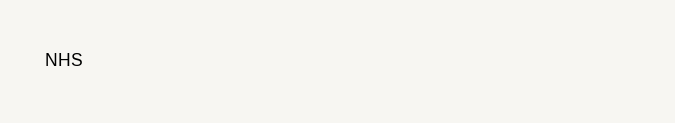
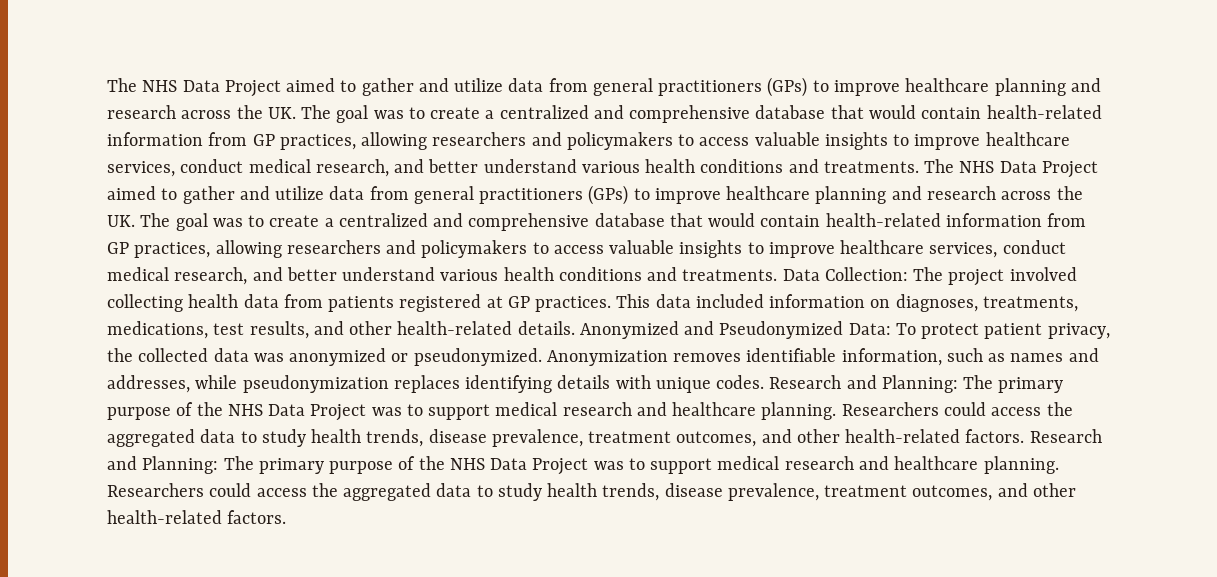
[45,53,83,66] NHS -> [107,77,1101,97] [107,105,1102,123] [107,132,1070,150] [107,159,1098,178] [107,185,1083,205] [107,213,1087,231] [107,240,1066,258] [107,267,1077,286] [107,294,1078,312] [107,321,1110,339] [107,348,1099,366] [107,375,1064,393] [107,402,1073,421] [107,429,1102,447] [107,456,1059,475] [107,483,1076,501] [107,510,287,524] The NHS Data Project aimed to gather and utilize data from general practitioners (GPs) to improve healthcare planning and research across the UK. The goal was to create a centralized and comprehensive database that would contain health-related information from GP practices, allowing researchers and policymakers to access valuable insights to improve healthcare services, conduct medical research, and better understand various health conditions and treatments. The NHS Data Project aimed to gather and utilize data from general practitioners (GPs) to improve healthcare planning and research across the UK. The goal was to create a centralized and comprehensive database that would contain health-related information from GP practices, allowing researchers and policymakers to access valuable insights to improve healthcare services, conduct medical research, and better understand various health conditions and treatments. Data Collection: The project involved collecting health data from patients registered at GP practices. This data included information on diagnoses, treatments, medications, test results, and other health-related details. Anonymized and Pseudonymized Data: To protect patient privacy, the collected data was anonymized or pseudonymized. Anonymization removes identifiable information, such as names and addresses, while pseudonymization replaces identifying details with unique codes. Research and Planning: The primary purpose of the NHS Data Project was to support medical research and healthcare planning. Researchers could access the aggregated data to study health trends, disease prevalence, treatment outcomes, and other health-related factors. Research and Planning: The primary purpose of the NHS Data Project was to support medical research and healthcare planning. Researchers could access the aggregated data to study health trends, disease prevalence, treatment outcomes, and other health-related factors.

